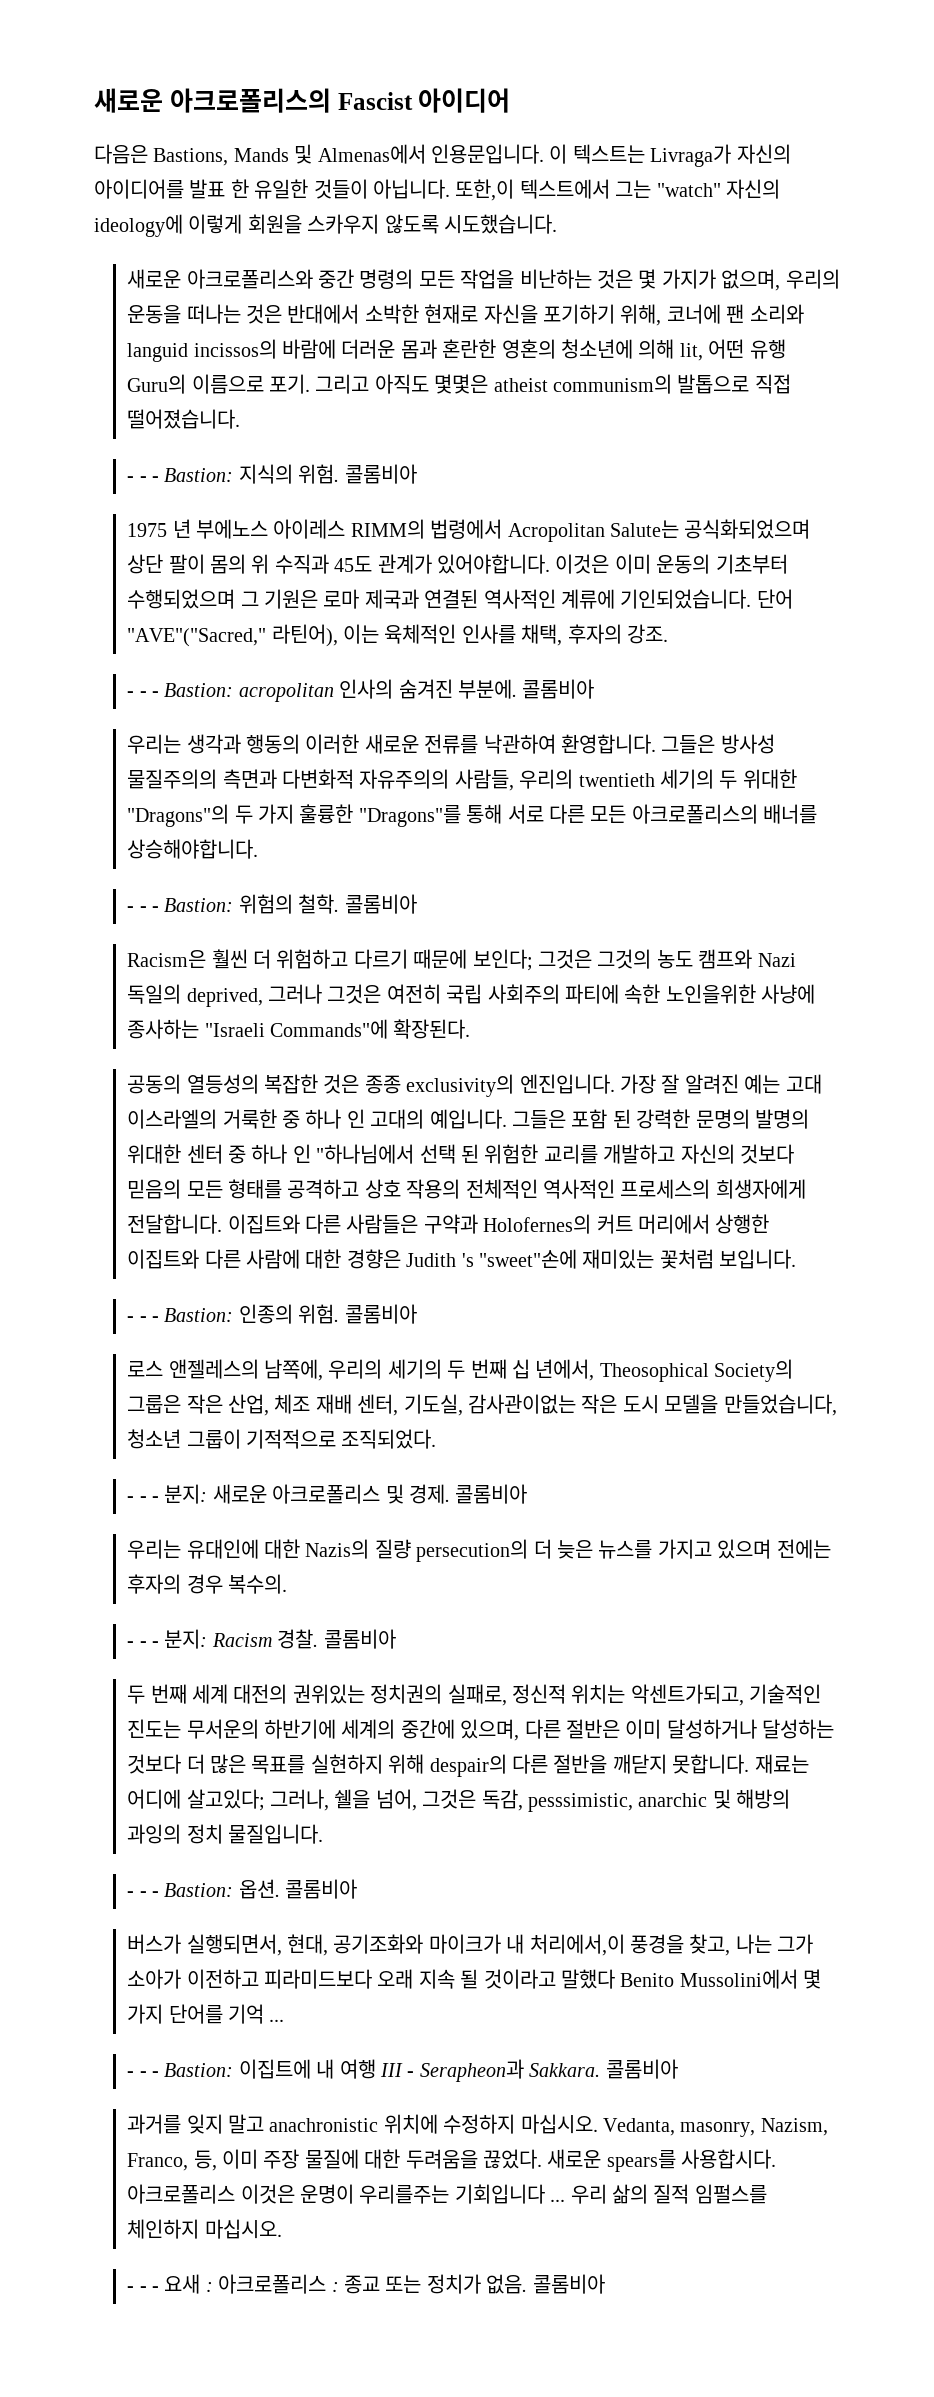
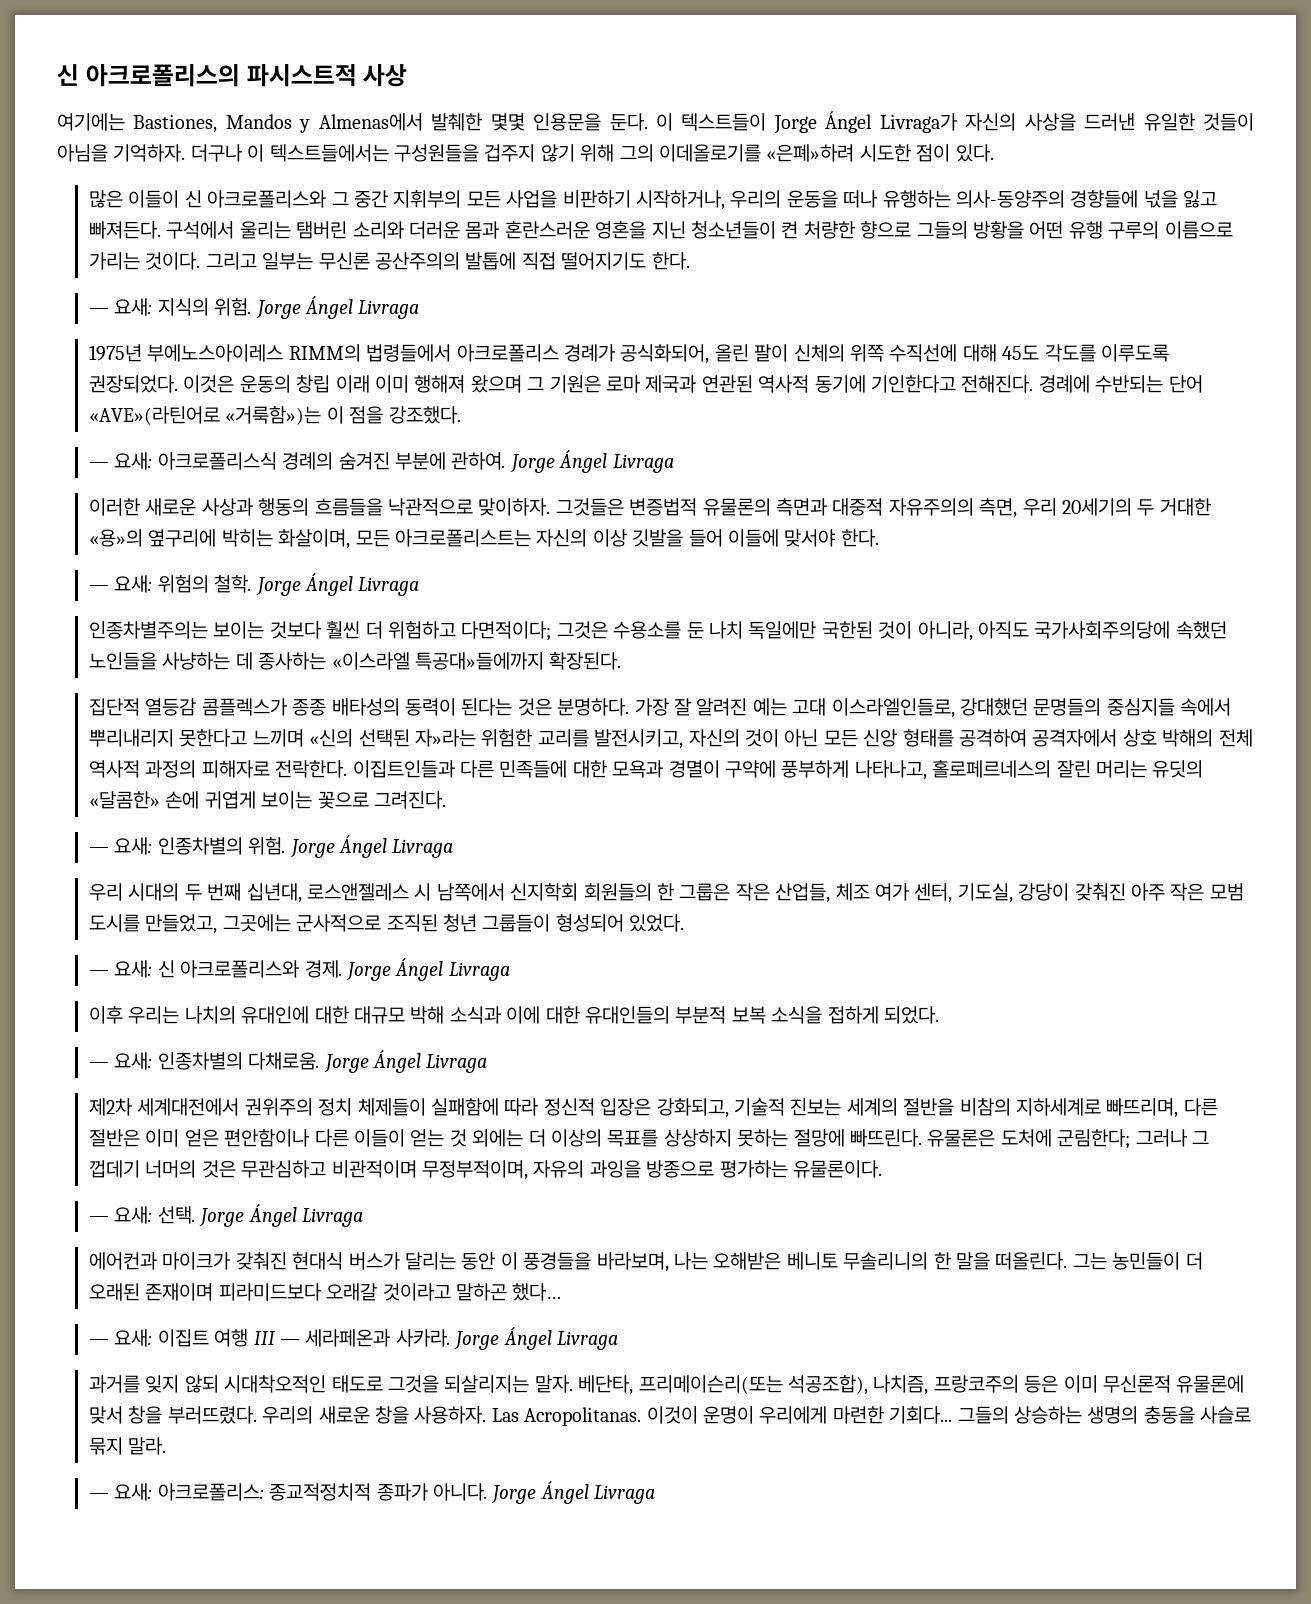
[94,88,511,113] [94,144,791,167] [94,179,780,201] [94,214,557,237] [127,269,840,291] [127,304,804,326] [127,339,786,362] [127,374,791,394] [127,409,241,429] [127,464,417,484] [127,519,811,542] [127,554,788,574] [127,589,793,609] [127,624,669,647] [127,679,595,702] [127,734,775,754] [127,769,797,791] [127,804,818,827] [127,839,259,859] [127,894,417,914] [127,949,796,971] [127,984,816,1007] [127,1019,471,1039] [127,1074,615,1097] 새로운 아크로폴리스의 Fascist 아이디어 // 다음은 Bastions, Mands 및 Almenas에서 인용문입니다. 이 텍스트는 Livraga가 자신의 아이디어를 발표 한 유일한 것들이 아닙니다. 또한,이 텍스트에서 그는 "watch" 자신의 ideology에 이렇게 회원을 스카우지 않도록 시도했습니다. // 새로운 아크로폴리스와 중간 명령의 모든 작업을 비난하는 것은 몇 가지가 없으며, 우리의 운동을 떠나는 것은 반대에서 소박한 현재로 자신을 포기하기 위해, 코너에 팬 소리와 languid incissos의 바람에 더러운 몸과 혼란한 영혼의 청소년에 의해 lit, 어떤 유행 Guru의 이름으로 포기. 그리고 아직도 몇몇은 atheist communism의 발톱으로 직접 떨어졌습니다. // - - - Bastion: 지식의 위험. 콜롬비아 // 1975 년 부에노스 아이레스 RIMM의 법령에서 Acropolitan Salute는 공식화되었으며 상단 팔이 몸의 위 수직과 45도 관계가 있어야합니다. 이것은 이미 운동의 기초부터 수행되었으며 그 기원은 로마 제국과 연결된 역사적인 계류에 기인되었습니다. 단어 "AVE"("Sacred," 라틴어), 이는 육체적인 인사를 채택, 후자의 강조. // - - - Bastion: acropolitan 인사의 숨겨진 부분에. 콜롬비아 // 우리는 생각과 행동의 이러한 새로운 전류를 낙관하여 환영합니다. 그들은 방사성 물질주의의 측면과 다변화적 자유주의의 사람들, 우리의 twentieth 세기의 두 위대한 "Dragons"의 두 가지 훌륭한 "Dragons"를 통해 서로 다른 모든 아크로폴리스의 배너를 상승해야합니다. // - - - Bastion: 위험의 철학. 콜롬비아 // Racism은 훨씬 더 위험하고 다르기 때문에 보인다; 그것은 그것의 농도 캠프와 Nazi 독일의 deprived, 그러나 그것은 여전히 국립 사회주의 파티에 속한 노인을위한 사냥에 종사하는 "Israeli Commands"에 확장된다. // 공동의 열등성의 복잡한 것은 종종 exclusivity의 엔진입니다. -> [57,64,408,87] [57,111,1254,134] [57,144,994,162] [89,190,1218,210] [89,221,1233,239] [89,252,690,270] [89,296,420,319] [89,344,1170,364] [89,375,1203,393] [89,406,461,425] [89,450,674,473] [89,498,1211,518] [89,529,879,549] [89,573,420,596] [89,621,1227,641] [89,652,622,670] [89,698,630,716] 신 아크로폴리스의 파시스트적 사상 // 여기에는 Bastiones, Mandos y Almenas에서 발췌한 몇몇 인용문을 둔다. 이 텍스트들이 Jorge Ángel Livraga가 자신의 사상을 드러낸 유일한 것들이 아님을 기억하자. 더구나 이 텍스트들에서는 구성원들을 겁주지 않기 위해 그의 이데올로기를 «은폐»하려 시도한 점이 있다. // 많은 이들이 신 아크로폴리스와 그 중간 지휘부의 모든 사업을 비판하기 시작하거나, 우리의 운동을 떠나 유행하는 의사-동양주의 경향들에 넋을 잃고 빠져든다. 구석에서 울리는 탬버린 소리와 더러운 몸과 혼란스러운 영혼을 지닌 청소년들이 켠 처량한 향으로 그들의 방황을 어떤 유행 구루의 이름으로 가리는 것이다. 그리고 일부는 무신론 공산주의의 발톱에 직접 떨어지기도 한다. // — 요새: 지식의 위험. Jorge Ángel Livraga // 1975년 부에노스아이레스 RIMM의 법령들에서 아크로폴리스 경례가 공식화되어, 올린 팔이 신체의 위쪽 수직선에 대해 45도 각도를 이루도록 권장되었다. 이것은 운동의 창립 이래 이미 행해져 왔으며 그 기원은 로마 제국과 연관된 역사적 동기에 기인한다고 전해진다. 경례에 수반되는 단어 «AVE»(라틴어로 «거룩함»)는 이 점을 강조했다. // — 요새: 아크로폴리스식 경례의 숨겨진 부분에 관하여. Jorge Ángel Livraga // 이러한 새로운 사상과 행동의 흐름들을 낙관적으로 맞이하자. 그것들은 변증법적 유물론의 측면과 대중적 자유주의의 측면, 우리 20세기의 두 거대한 «용»의 옆구리에 박히는 화살이며, 모든 아크로폴리스트는 자신의 이상 깃발을 들어 이들에 맞서야 한다. // — 요새: 위험의 철학. Jorge Ángel Livraga // 인종차별주의는 보이는 것보다 훨씬 더 위험하고 다면적이다; 그것은 수용소를 둔 나치 독일에만 국한된 것이 아니라, 아직도 국가사회주의당에 속했던 노인들을 사냥하는 데 종사하는 «이스라엘 특공대»들에까지 확장된다. // 집단적 열등감 콤플렉스가 종종 배타성의 동력이 된다는 것은 분명하다.
[127,1109,810,1129] [127,1144,795,1164] [127,1179,806,1199] [127,1214,770,1234] [127,1249,797,1269] [127,1304,417,1324] [127,1359,794,1382] [127,1394,837,1416] [127,1429,437,1449] [127,1484,528,1504] [127,1539,831,1562] [127,1574,288,1594] [127,1629,396,1649] [127,1684,822,1706] [127,1719,835,1741] [127,1754,809,1777] [127,1789,791,1812] [127,1824,324,1844] [127,1879,358,1899] [127,1934,814,1956] [127,1969,822,1989] [127,2004,285,2024] [127,2059,678,2082] [127,2114,828,2137] [127,2149,777,2172] [127,2184,767,2204] [127,2219,282,2239] [127,2274,605,2294] 이스라엘의 거룩한 중 하나 인 고대의 예입니다. 그들은 포함 된 강력한 문명의 발명의 위대한 센터 중 하나 인 "하나님에서 선택 된 위험한 교리를 개발하고 자신의 것보다 믿음의 모든 형태를 공격하고 상호 작용의 전체적인 역사적인 프로세스의 희생자에게 전달합니다. 이집트와 다른 사람들은 구약과 Holofernes의 커트 머리에서 상행한 이집트와 다른 사람에 대한 경향은 Judith 's "sweet"손에 재미있는 꽃처럼 보입니다. // - - - Bastion: 인종의 위험. 콜롬비아 // 로스 앤젤레스의 남쪽에, 우리의 세기의 두 번째 십 년에서, Theosophical Society의 그룹은 작은 산업, 체조 재배 센터, 기도실, 감사관이없는 작은 도시 모델을 만들었습니다, 청소년 그룹이 기적적으로 조직되었다. // - - - 분지: 새로운 아크로폴리스 및 경제. 콜롬비아 // 우리는 유대인에 대한 Nazis의 질량 persecution의 더 늦은 뉴스를 가지고 있으며 전에는 후자의 경우 복수의. // - - - 분지: Racism 경찰. 콜롬비아 // 두 번째 세계 대전의 권위있는 정치권의 실패로, 정신적 위치는 악센트가되고, 기술적인 진도는 무서운의 하반기에 세계의 중간에 있으며, 다른 절반은 이미 달성하거나 달성하는 것보다 더 많은 목표를 실현하지 위해 despair의 다른 절반을 깨닫지 못합니다. 재료는 어디에 살고있다; 그러나, 쉘을 넘어, 그것은 독감, pesssimistic, anarchic 및 해방의 과잉의 정치 물질입니다. // - - - Bastion: 옵션. 콜롬비아 // 버스가 실행되면서, 현대, 공기조화와 마이크가 내 처리에서,이 풍경을 찾고, 나는 그가 소아가 이전하고 피라미드보다 오래 지속 될 것이라고 말했다 Benito Mussolini에서 몇 가지 단어를 기억 ... // - - - Bastion: 이집트에 내 여행 III - Serapheon과 Sakkara. 콜롬비아 // 과거를 잊지 말고 anachronistic 위치에 수정하지 마십시오. Vedanta, masonry, Nazism, Franco, 등, 이미 주장 물질에 대한 두려움을 끊었다. 새로운 spears를 사용합시다. 아크로폴리스 이것은 운명이 우리를주는 기회입니다 ... 우리 삶의 질적 임펄스를 체인하지 마십시오. // - - - 요새 : 아크로폴리스 : 종교 또는 정치가 없음. 콜롬비아 -> [831,698,1232,718] [89,729,1253,749] [89,759,1204,780] [89,791,447,809] [89,835,454,858] [89,883,1244,903] [89,914,685,934] [89,958,510,981] [89,1006,940,1024] [89,1050,488,1073] [89,1098,1218,1118] [89,1129,1210,1149] [89,1160,883,1180] [89,1204,364,1227] [89,1252,1203,1272] [89,1283,562,1301] [89,1327,619,1350] [89,1375,1245,1395] [89,1406,1252,1426] [89,1437,167,1455] [89,1481,656,1504] 이스라엘인들로, 강대했던 문명들의 중심지들 속에서 뿌리내리지 못한다고 느끼며 «신의 선택된 자»라는 위험한 교리를 발전시키고, 자신의 것이 아닌 모든 신앙 형태를 공격하여 공격자에서 상호 박해의 전체 역사적 과정의 피해자로 전락한다. 이집트인들과 다른 민족들에 대한 모욕과 경멸이 구약에 풍부하게 나타나고, 홀로페르네스의 잘린 머리는 유딧의 «달콤한» 손에 귀엽게 보이는 꽃으로 그려진다. // — 요새: 인종차별의 위험. Jorge Ángel Livraga // 우리 시대의 두 번째 십년대, 로스앤젤레스 시 남쪽에서 신지학회 회원들의 한 그룹은 작은 산업들, 체조 여가 센터, 기도실, 강당이 갖춰진 아주 작은 모범 도시를 만들었고, 그곳에는 군사적으로 조직된 청년 그룹들이 형성되어 있었다. // — 요새: 신 아크로폴리스와 경제. Jorge Ángel Livraga // 이후 우리는 나치의 유대인에 대한 대규모 박해 소식과 이에 대한 유대인들의 부분적 보복 소식을 접하게 되었다. // — 요새: 인종차별의 다채로움. Jorge Ángel Livraga // 제2차 세계대전에서 권위주의 정치 체제들이 실패함에 따라 정신적 입장은 강화되고, 기술적 진보는 세계의 절반을 비참의 지하세계로 빠뜨리며, 다른 절반은 이미 얻은 편안함이나 다른 이들이 얻는 것 외에는 더 이상의 목표를 상상하지 못하는 절망에 빠뜨린다. 유물론은 도처에 군림한다; 그러나 그 껍데기 너머의 것은 무관심하고 비관적이며 무정부적이며, 자유의 과잉을 방종으로 평가하는 유물론이다. // — 요새: 선택. Jorge Ángel Livraga // 에어컨과 마이크가 갖춰진 현대식 버스가 달리는 동안 이 풍경들을 바라보며, 나는 오해받은 베니토 무솔리니의 한 말을 떠올린다. 그는 농민들이 더 오래된 존재이며 피라미드보다 오래갈 것이라고 말하곤 했다… // — 요새: 이집트 여행 III — 세라페온과 사카라. Jorge Ángel Livraga // 과거를 잊지 않되 시대착오적인 태도로 그것을 되살리지는 말자. 베단타, 프리메이슨리(또는 석공조합), 나치즘, 프랑코주의 등은 이미 무신론적 유물론에 맞서 창을 부러뜨렸다. 우리의 새로운 창을 사용하자. Las Acropolitanas. 이것이 운명이 우리에게 마련한 기회다... 그들의 상승하는 생명의 충동을 사슬로 묶지 말라. // — 요새: 아크로폴리스: 종교적·정치적 종파가 아니다. Jorge Ángel Livraga

